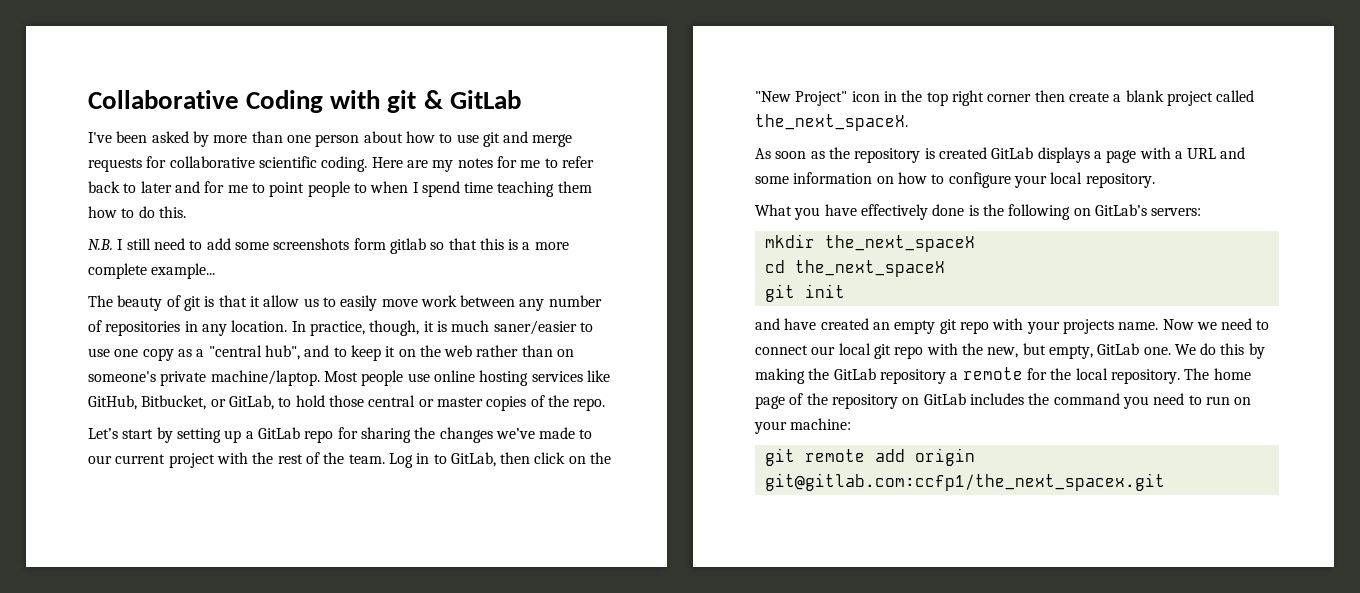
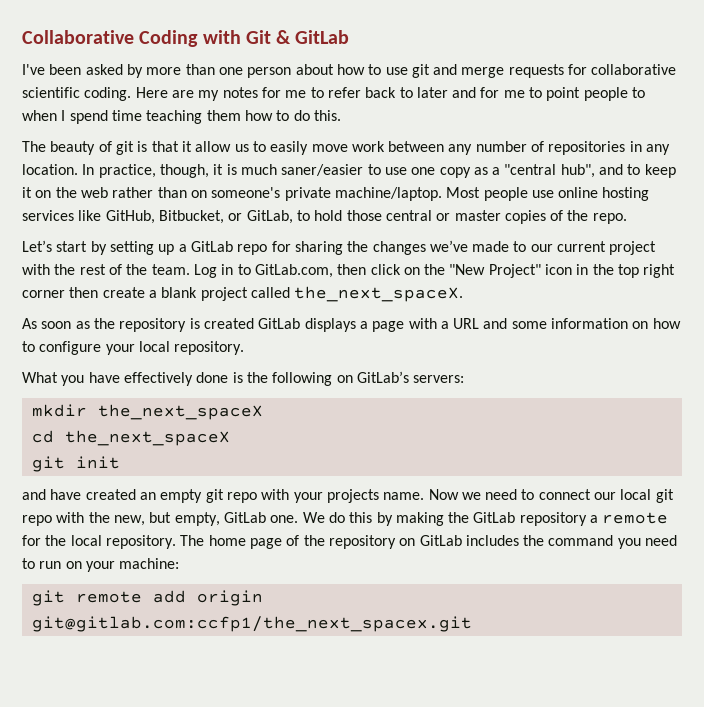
[387,90,417,113] git -> [245,30,271,44] Git
[88,238,569,254] [88,263,216,279] // N.B. I still need to add some screenshots form gitlab so that this is a more complete example... -> (341, 115) none
[450,452,496,467] GitLab, -> [254,264,333,278] GitLab.com,

